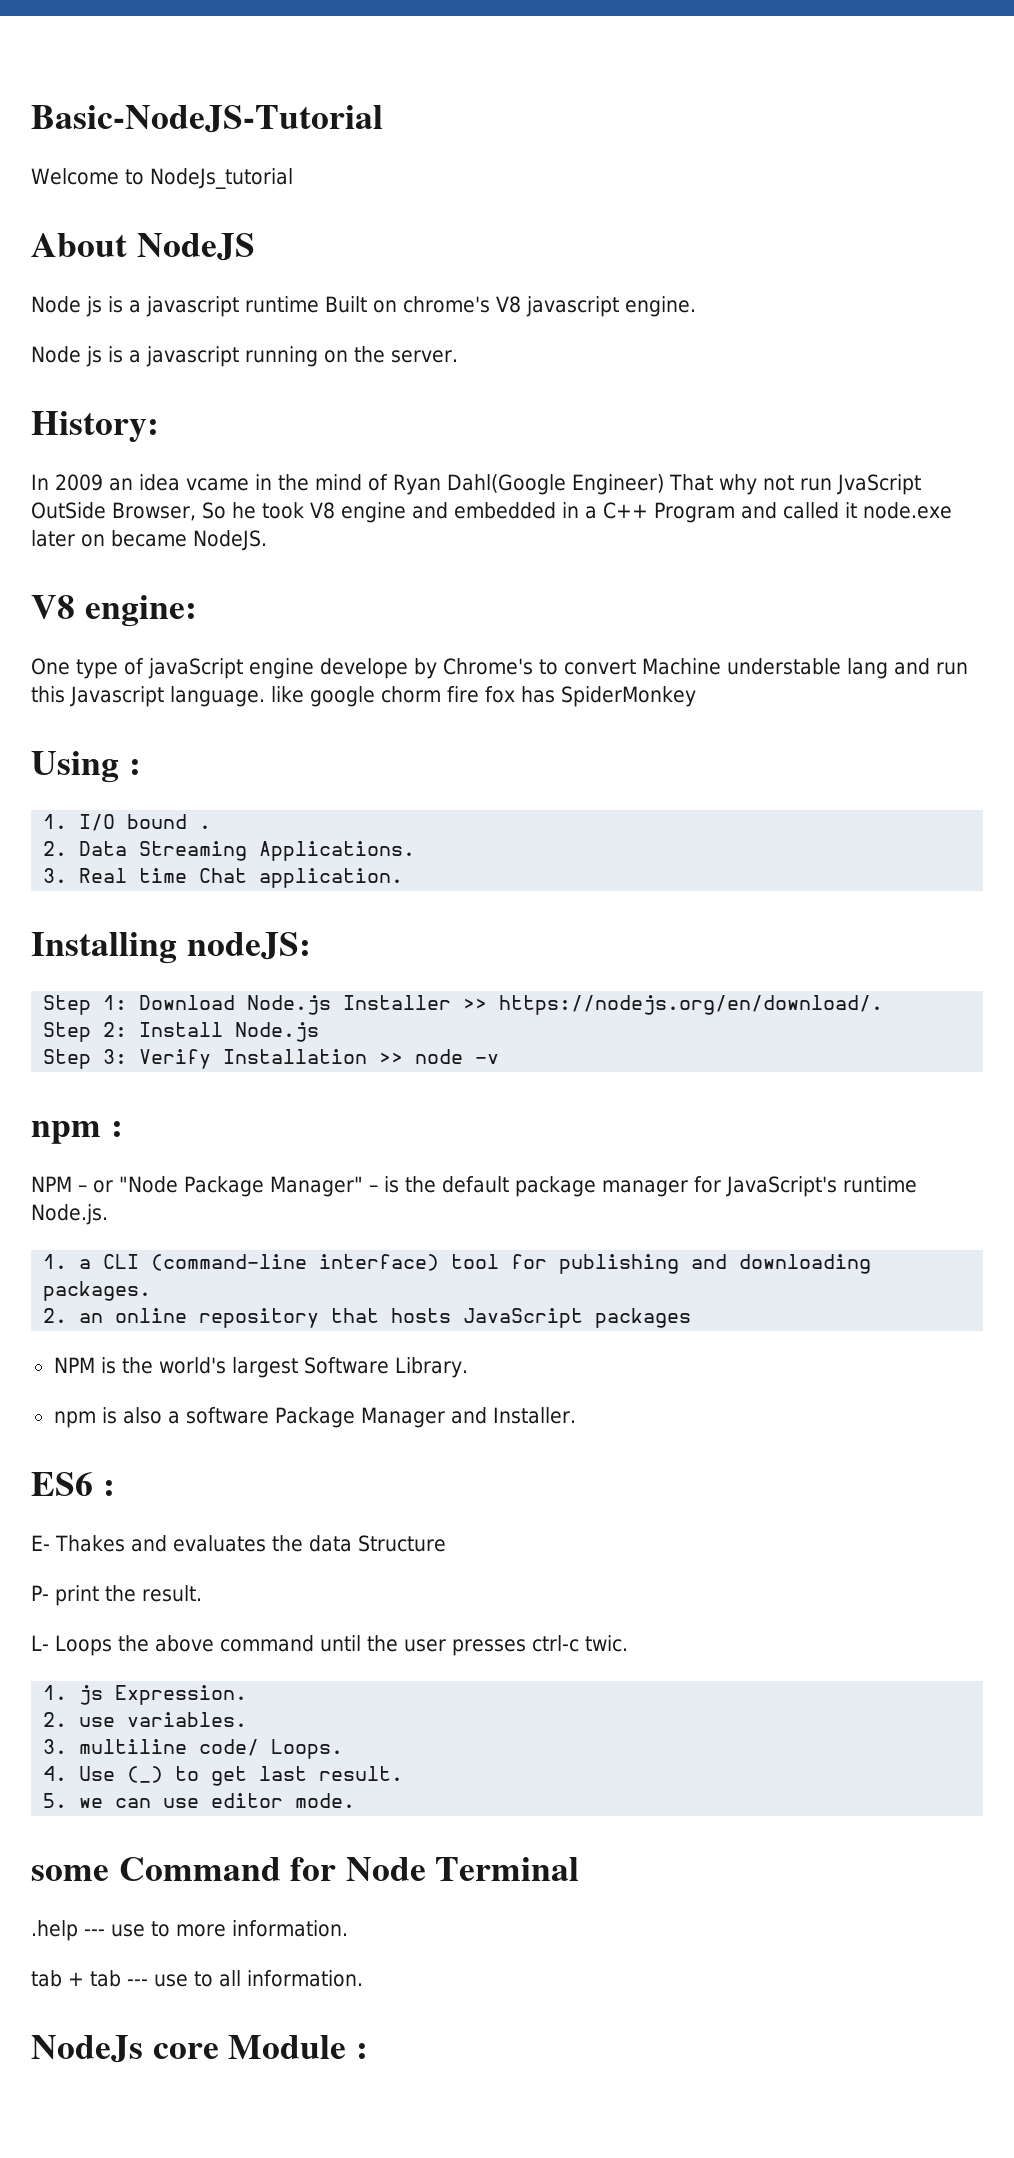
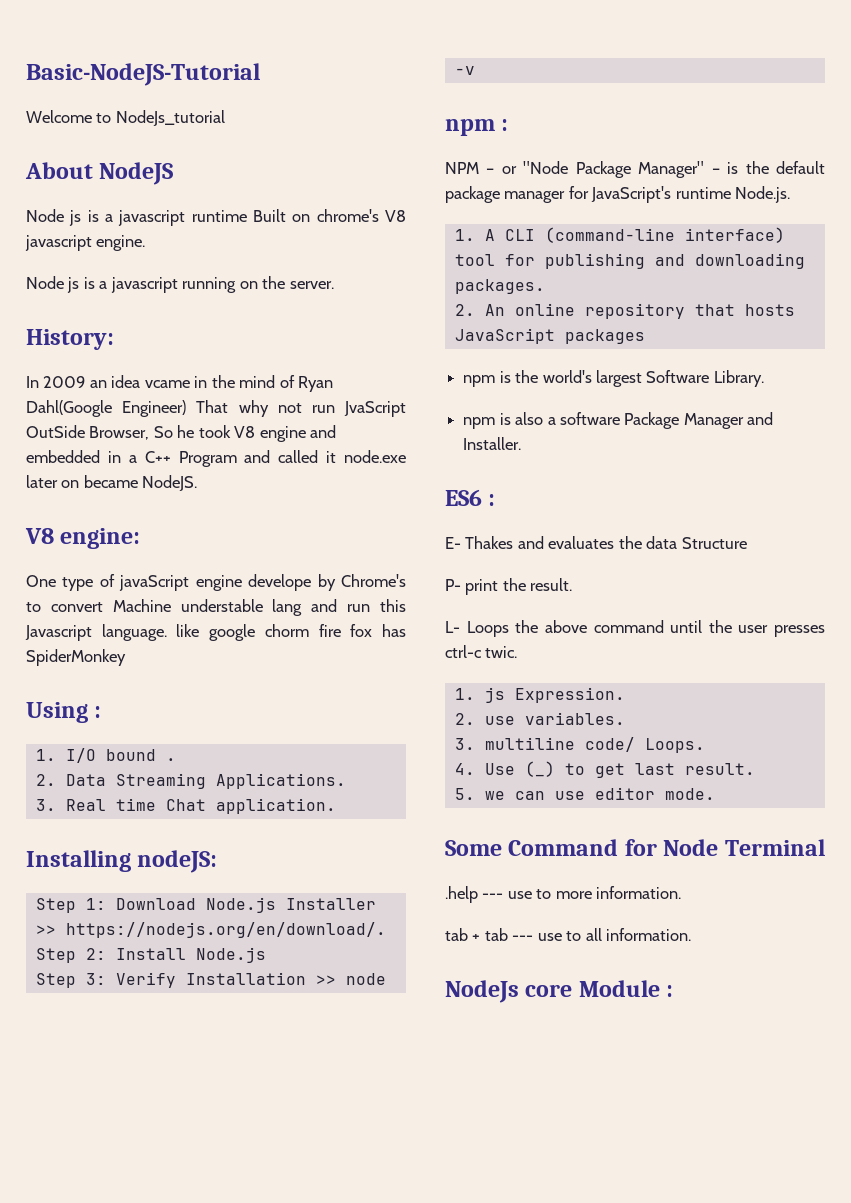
[79,1259,92,1269] a -> [484,229,495,241] A
[79,1313,104,1323] an -> [484,304,505,316] An
[53,1357,95,1373] NPM -> [463,375,496,387] npm
[31,1865,109,1881] some -> [445,840,502,856] Some

